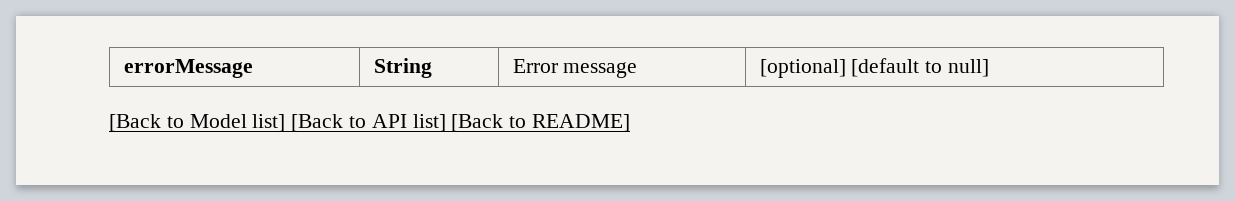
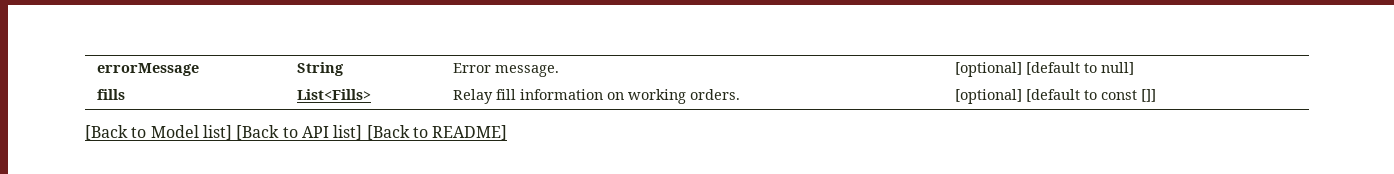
[563,62,638,78] message -> [494,65,559,77] message.
(989, 68) none -> [96,89,125,100] [296,89,371,100] [452,89,740,104] [954,89,1156,104] // fills | List<Fills> | Relay fill information on working orders. | [optional] [default to const []]

